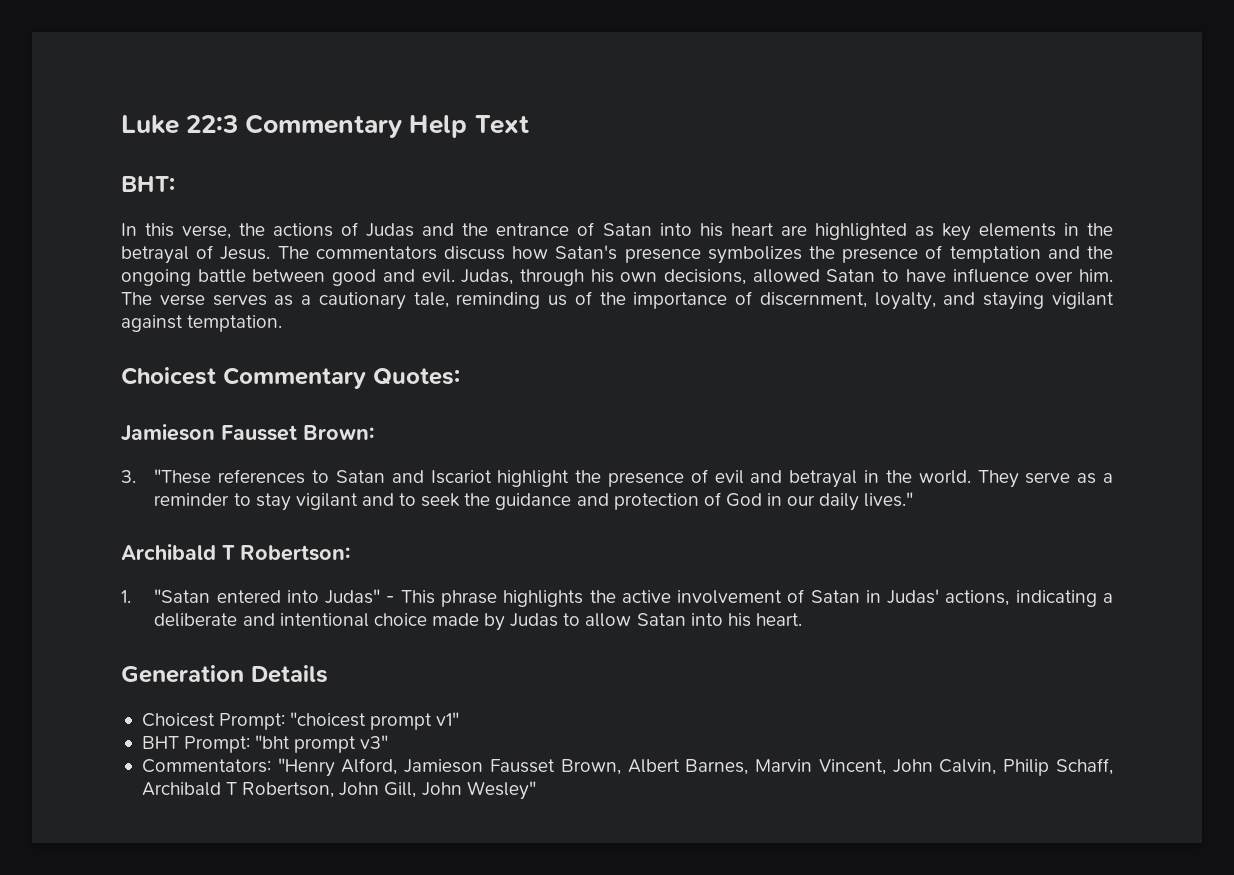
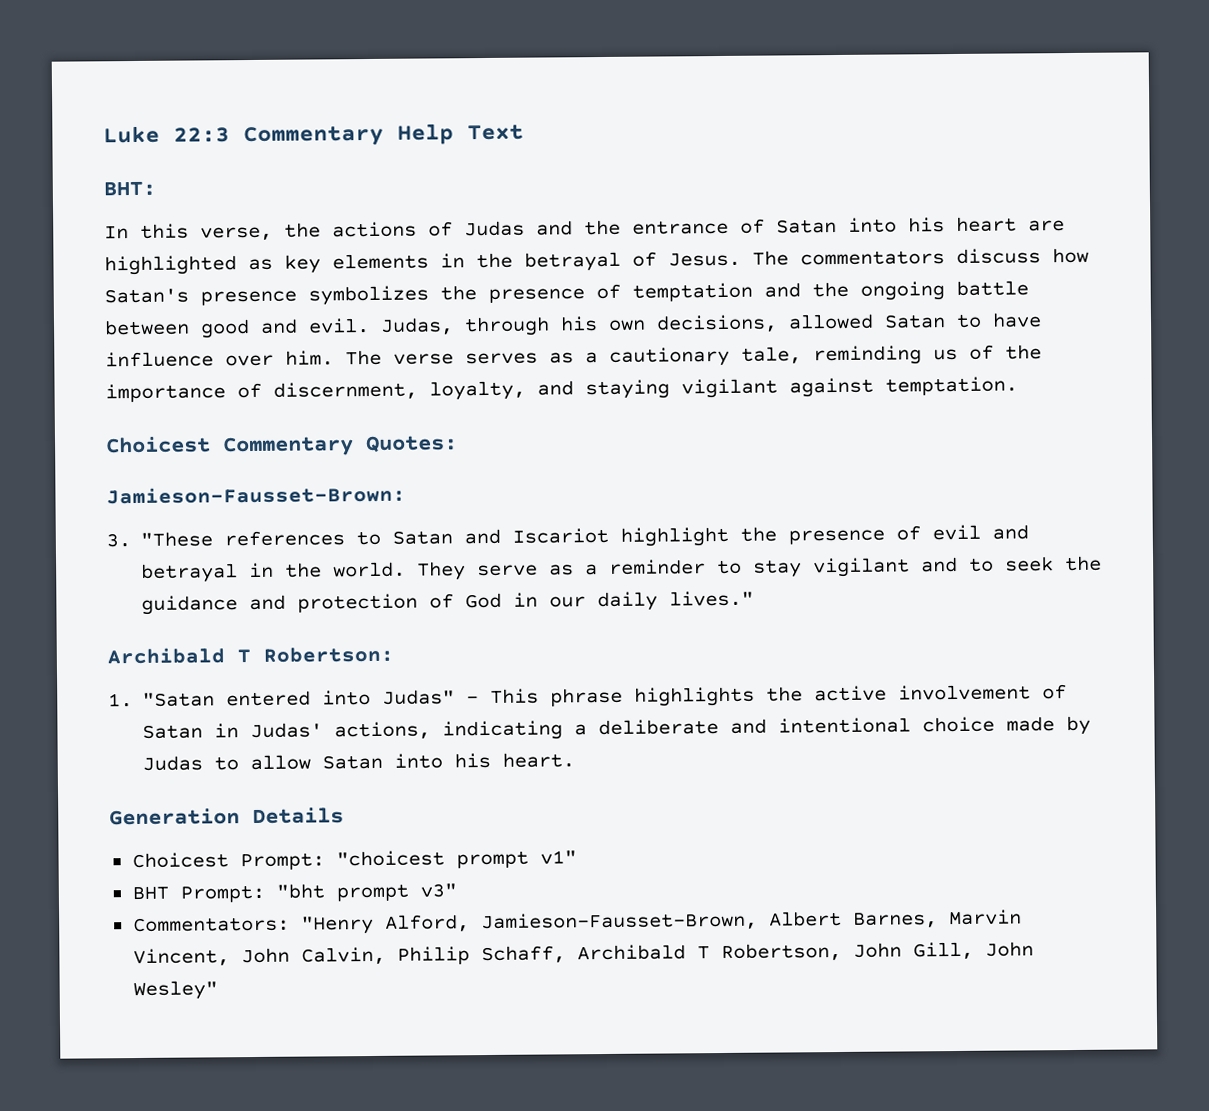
[121,424,374,442] Jamieson Fausset Brown: -> [106,485,406,505] Jamieson-Fausset-Brown:
[404,759,621,775] Jamieson Fausset Brown, -> [480,911,758,932] Jamieson-Fausset-Brown,

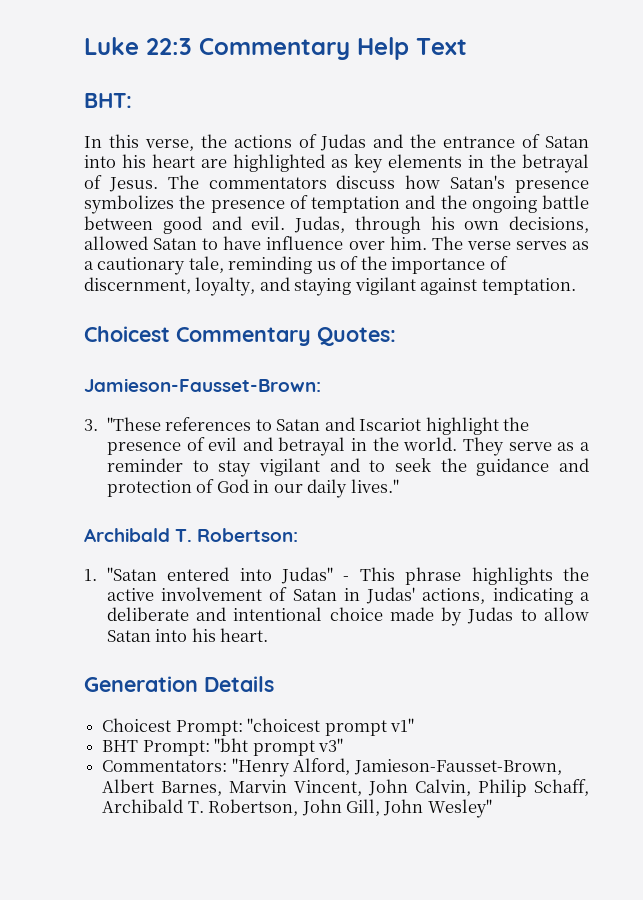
[237,649,251,663] T -> [175,529,193,542] T.
[696,946,710,960] T -> [187,801,204,813] T.

